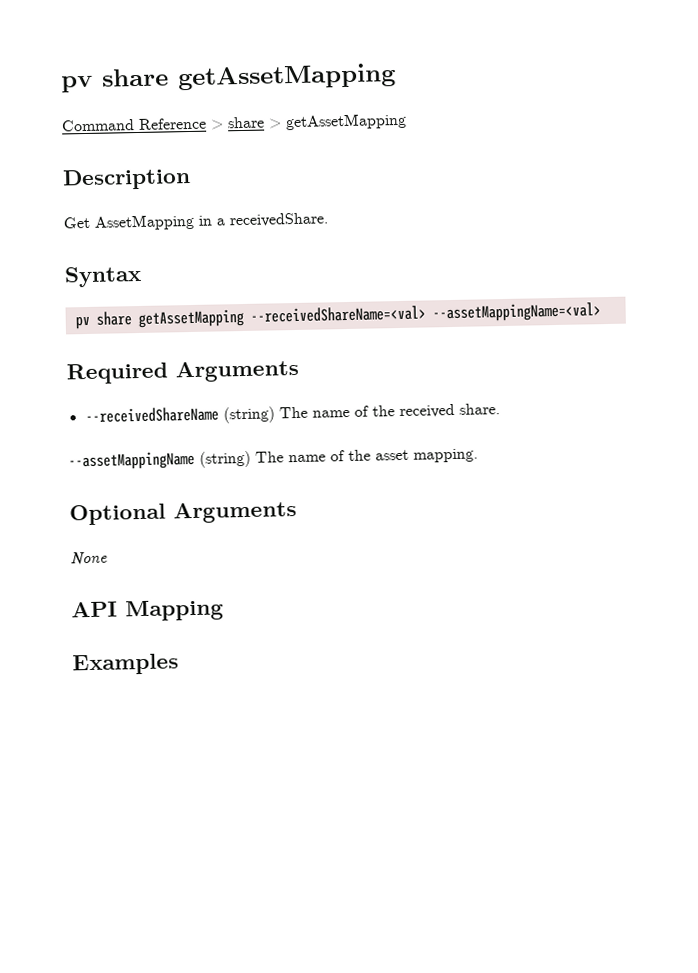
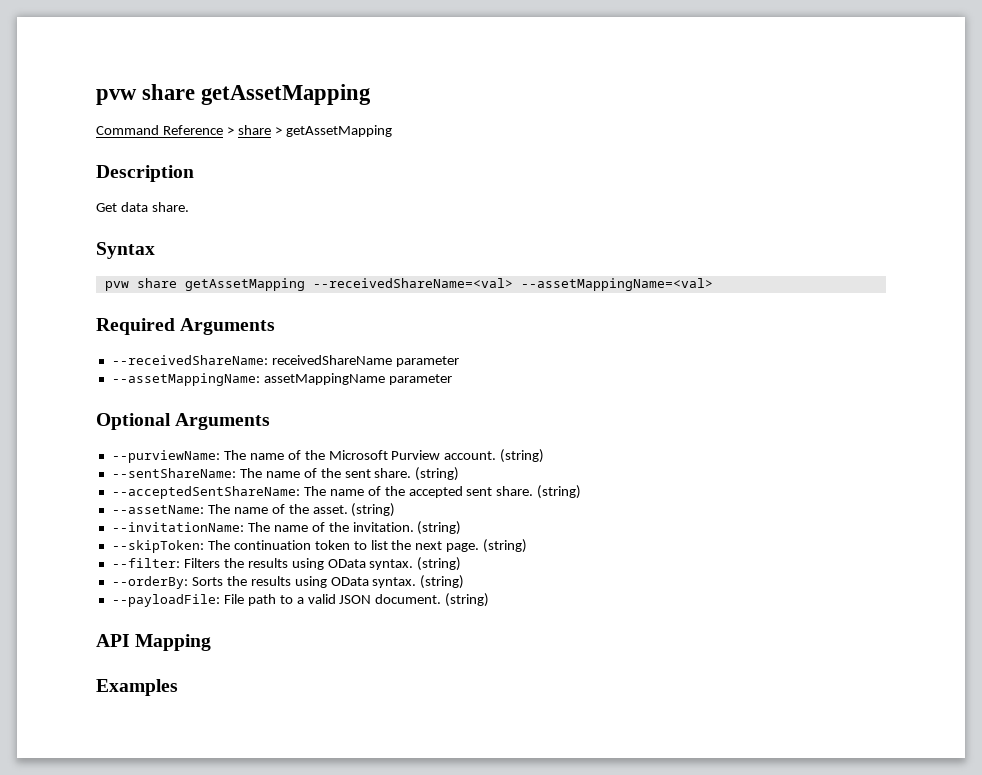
[61,75,93,93] pv -> [96,89,137,105] pvw
[94,212,328,231] AssetMapping in a receivedShare. -> [120,202,189,212] data share.
[74,315,90,330] pv -> [104,281,129,291] pvw
[84,403,500,424] [68,448,478,471] [69,501,297,526] [70,551,108,566] --receivedShareName (string) The name of the received share. // --assetMappingName (string) The name of the asset mapping. // Optional Arguments // None -> [111,355,459,367] [111,373,452,386] [96,413,271,430] [111,449,545,463] [111,467,460,481] [111,485,582,499] [111,503,396,517] [111,521,462,535] [111,539,528,553] [111,557,462,571] [111,575,465,589] [111,593,490,607] --receivedShareName: receivedShareName parameter // --assetMappingName: assetMappingName parameter // Optional Arguments // --purviewName: The name of the Microsoft Purview account. (string) // --sentShareName: The name of the sent share. (string) // --acceptedSentShareName: The name of the accepted sent share. (string) // --assetName: The name of the asset. (string) // --invitationName: The name of the invitation. (string) // --skipToken: The continuation token to list the next page. (string) // --filter: Filters the results using OData syntax. (string) // --orderBy: Sorts the results using OData syntax. (string) // --payloadFile: File path to a valid JSON document. (string)

